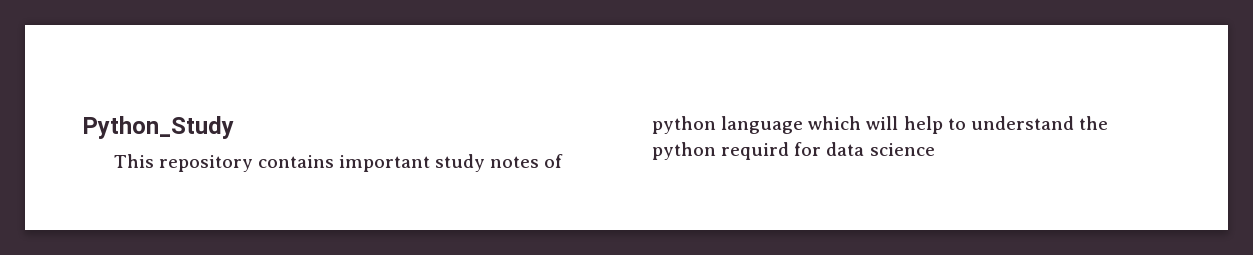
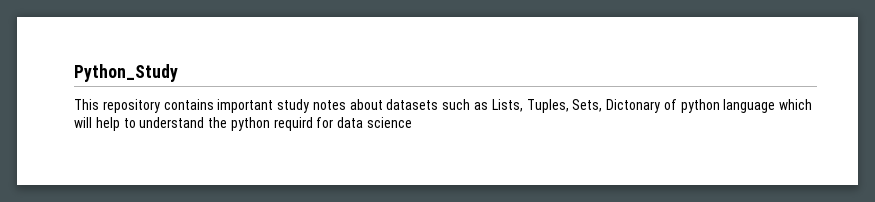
(540, 162) none -> [349,99,661,113] about datasets such as Lists, Tuples, Sets, Dictonary

